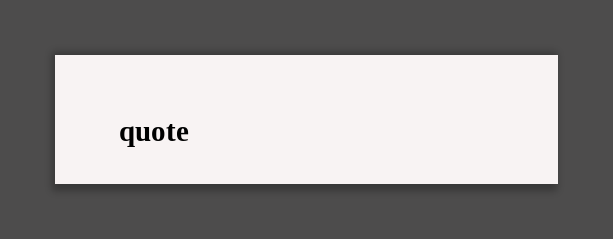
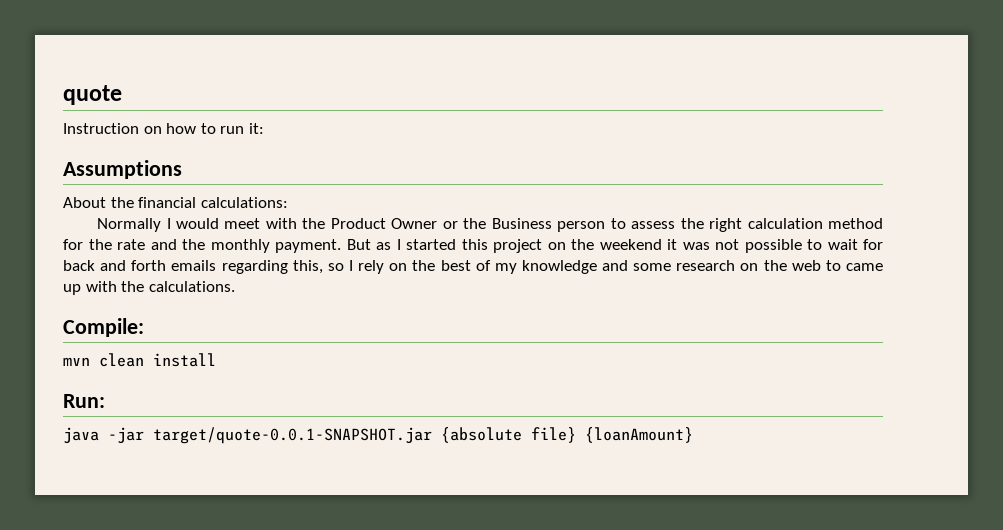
(189, 135) none -> [63,123,264,134] [63,160,182,179] [63,197,288,208] [97,218,883,232] [63,239,883,253] [63,260,883,274] [63,281,235,295] [63,318,144,337] [63,353,216,367] [63,394,105,408] [63,427,693,444] // Instruction on how to run it: // Assumptions // About the financial calculations: // Normally I would meet with the Product Owner or the Business person to assess the right calculation method for the rate and the monthly payment. But as I started this project on the weekend it was not possible to wait for back and forth emails regarding this, so I rely on the best of my knowledge and some research on the web to came up with the calculations. // Compile: // mvn clean install // Run: // java -jar target/quote-0.0.1-SNAPSHOT.jar {absolute file} {loanAmount}

